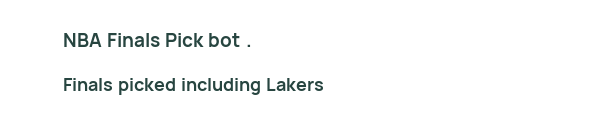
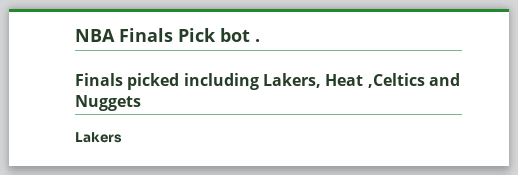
(261, 86) none -> [262,73,460,88] [75,95,141,111] Lakers, Heat ,Celtics and Nuggets //

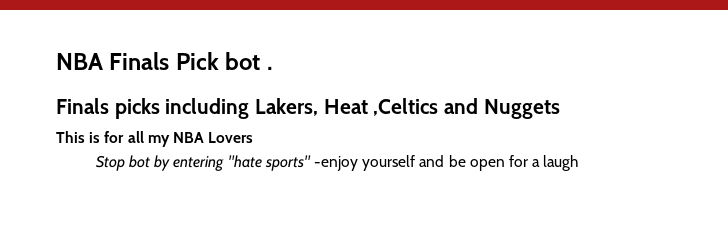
[127,73,180,90] picked -> [114,98,160,119] picks
[75,132,122,143] Lakers -> [56,131,254,147] [95,155,579,171] This is for all my NBA Lovers // Stop bot by entering "hate sports" -enjoy yourself and be open for a laugh

